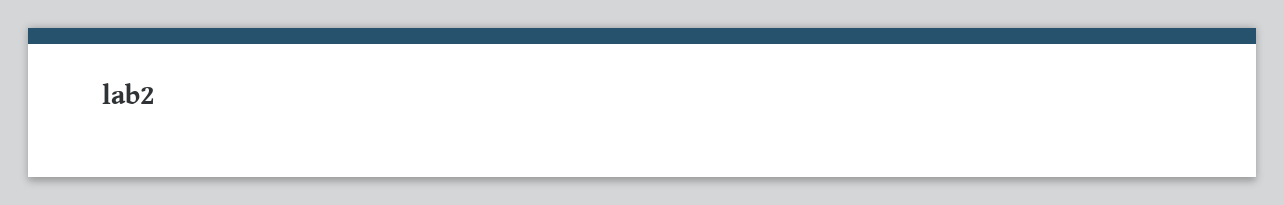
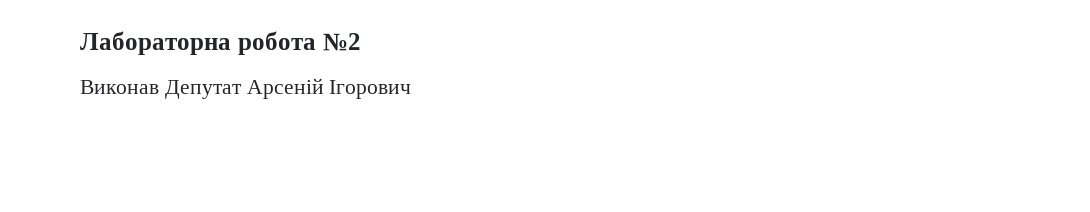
[102,83,155,104] lab2 -> [80,31,361,55] [80,78,412,99] Лабораторна робота №2 // Виконав Депутат Арсеній Ігорович

